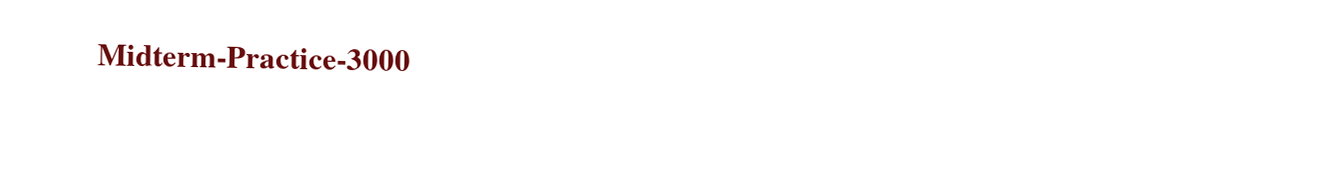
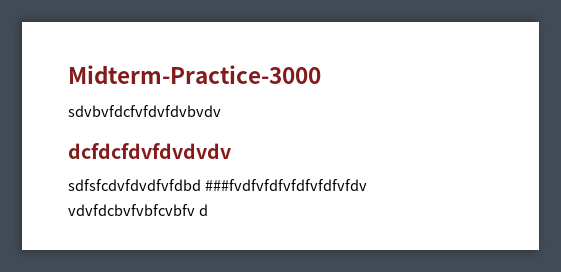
(411, 58) none -> [68,105,221,117] [68,143,231,159] [68,179,367,191] [68,204,208,216] // sdvbvfdcfvfdvfdvbvdv // dcfdcfdvfdvdvdv // sdfsfcdvfdvdfvfdbd ###fvdfvfdfvfdfvfdfvfdv vdvfdcbvfvbfcvbfv d

